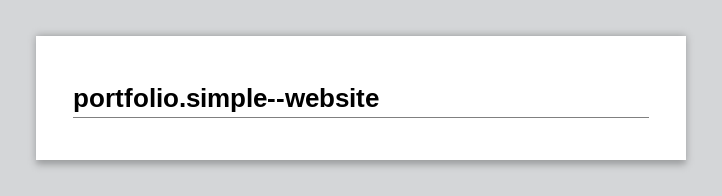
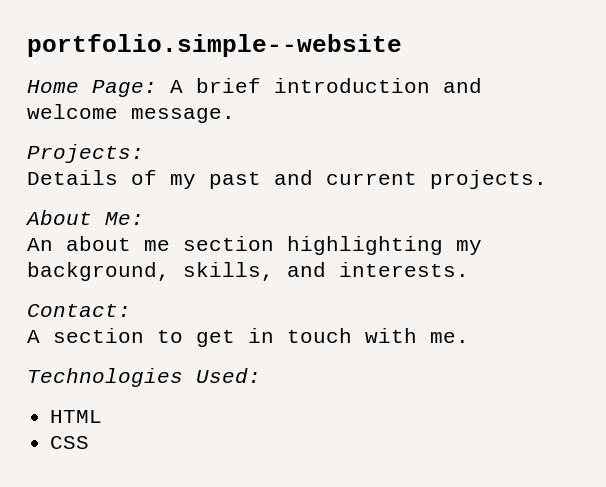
(379, 100) none -> [27,78,482,97] [27,104,235,123] [27,144,144,163] [27,170,547,189] [25,210,144,225] [27,236,482,255] [27,262,469,281] [27,304,131,317] [27,328,469,347] [27,368,261,387] [50,410,103,423] [50,436,90,449] // Home Page: A brief introduction and welcome message. // Projects: // Details of my past and current projects. // About Me: // An about me section highlighting my background, skills, and interests. // Contact: // A section to get in touch with me. // Technologies Used: // HTML // CSS

